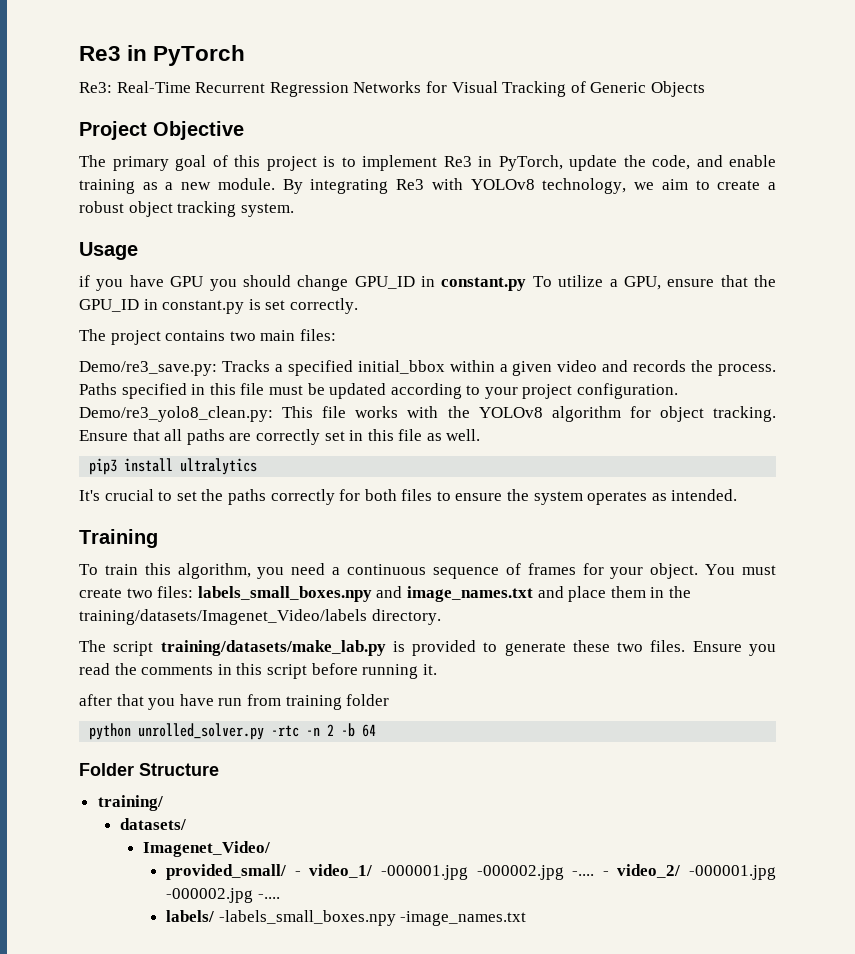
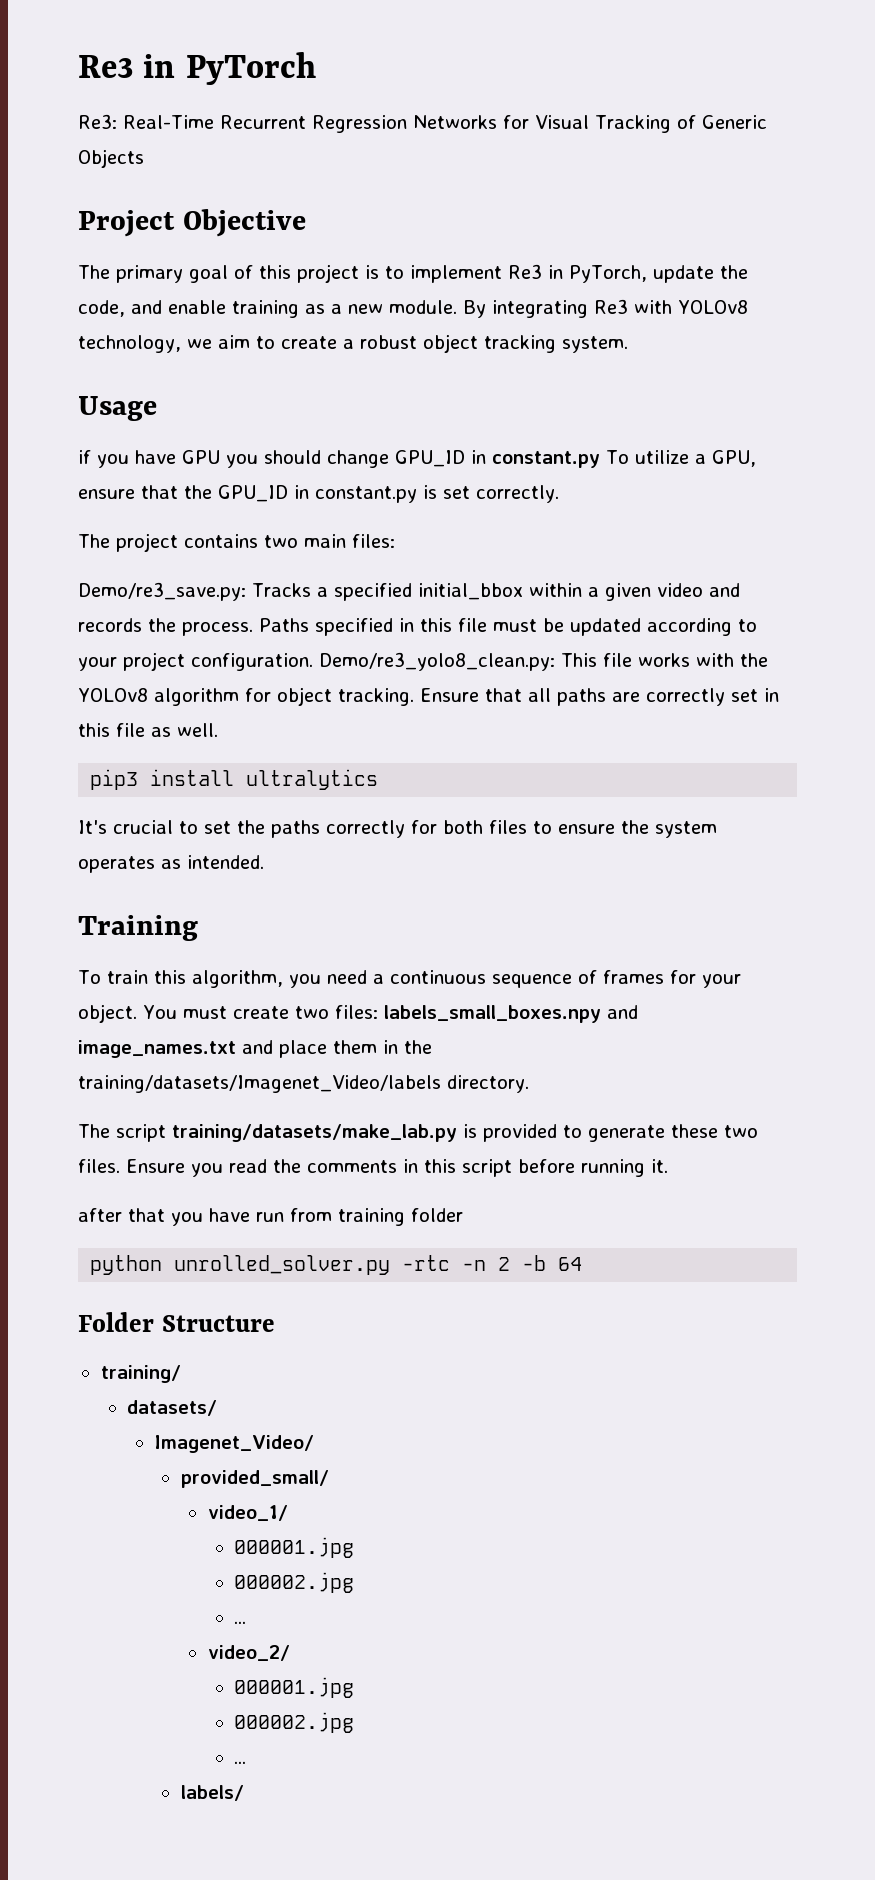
[294,871,301,876] - -> (329, 1479) //
[380,864,776,880] [166,888,280,903] -000001.jpg -000002.jpg -.... - video_2/ -000001.jpg -000002.jpg -.... -> [234,1537,355,1558] [234,1572,355,1593] [234,1621,247,1624] [207,1645,290,1661] [234,1677,355,1698] [234,1712,355,1733] [234,1761,247,1764] // 000001.jpg // 000002.jpg // ... // video_2/ // 000001.jpg // 000002.jpg // ...
[218,910,527,926] -labels_small_boxes.npy -image_names.txt -> (244, 1793) none

